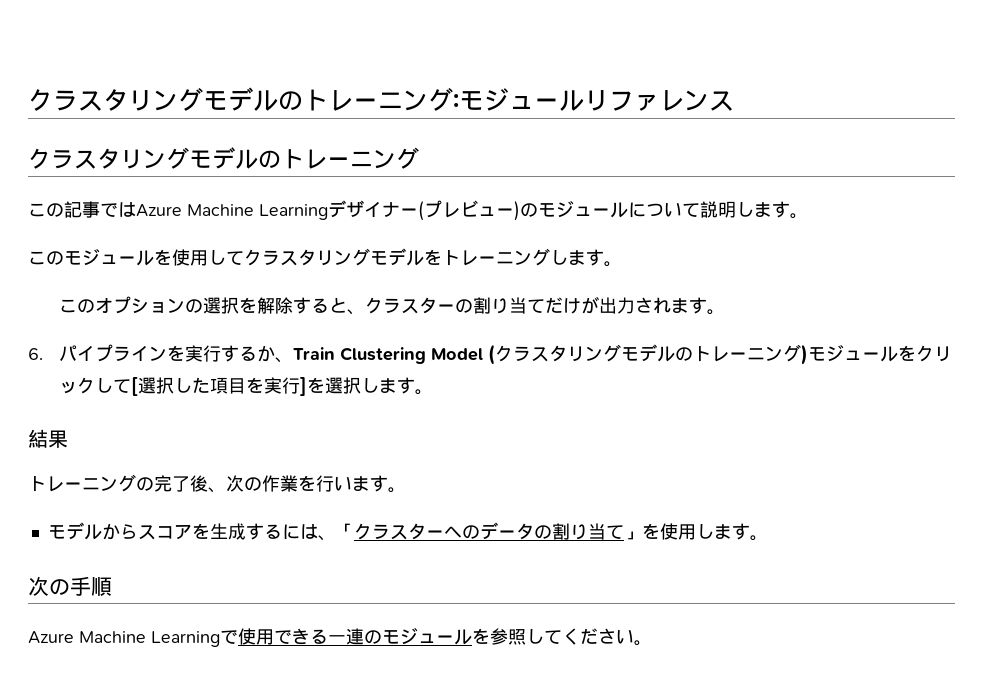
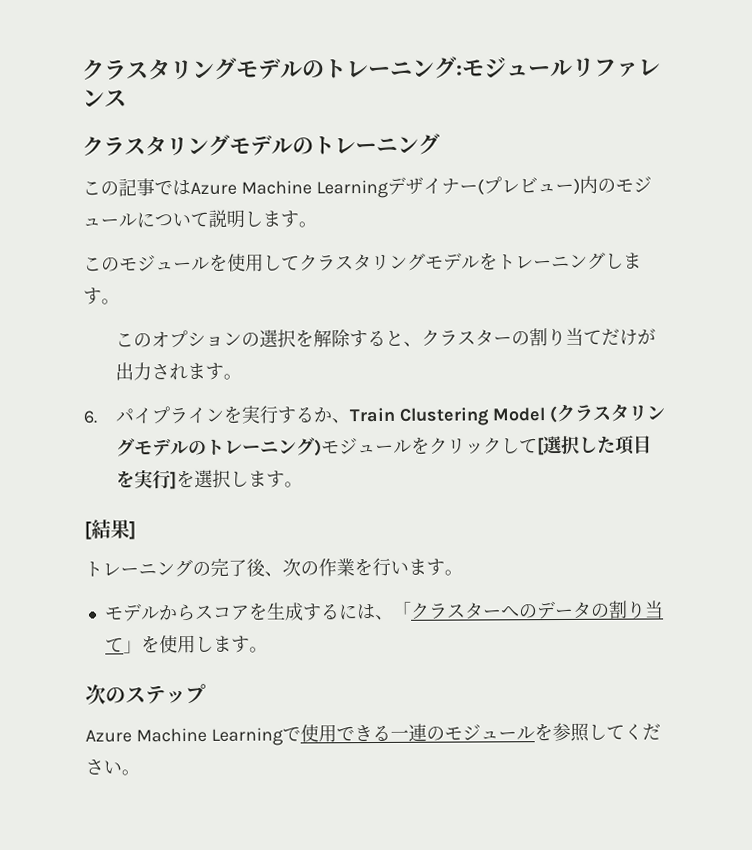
(520, 211) none -> [578,175,598,194] 内
(433, 392) none -> [84,520,92,540] [
(68, 439) none -> [128,520,136,540] ]
[70,576,112,596] 手順 -> [125,683,206,705] ステップ

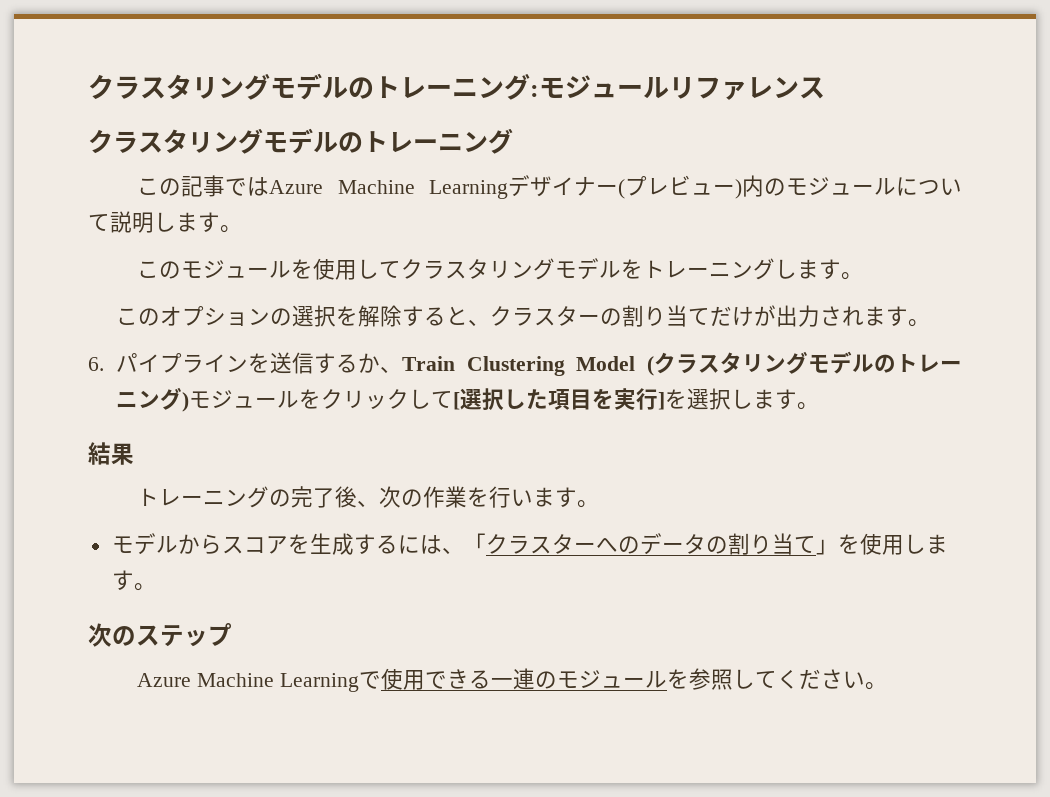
[241,405,279,424] 実行 -> [270,352,315,374] 送信
[84,520,92,540] [ -> (820, 406) none
[128,520,136,540] ] -> (134, 454) none

